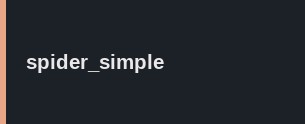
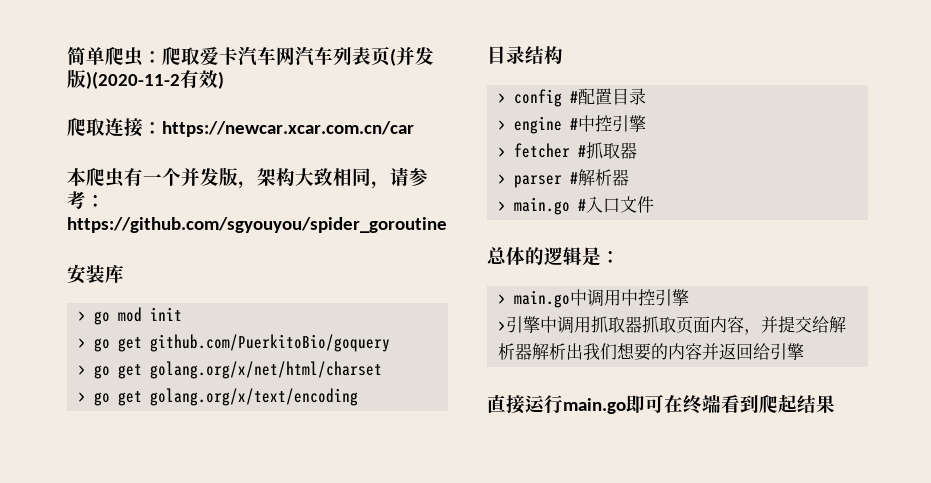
[26,54,164,73] spider_simple -> [67,46,434,67] [67,69,224,89] [67,118,414,137] [67,167,428,189] [67,191,105,209] [67,217,447,233] [67,264,124,284] [77,307,182,325] [77,334,390,352] [77,361,382,379] [77,388,358,406] [487,46,563,65] [497,88,646,107] [497,115,646,134] [497,142,637,159] [497,169,629,188] [497,196,654,215] [487,247,620,266] [497,289,689,308] [497,316,846,335] [497,343,804,361] [487,394,835,414] 简单爬虫：爬取爱卡汽车网汽车列表页(并发版)(2020-11-2有效) // 爬取连接：https://newcar.xcar.com.cn/car // 本爬虫有一个并发版，架构大致相同，请参考：https://github.com/sgyouyou/spider_goroutine // 安装库 // > go mod init // > go get github.com/PuerkitoBio/goquery // > go get golang.org/x/net/html/charset // > go get golang.org/x/text/encoding // 目录结构 // > config #配置目录 // > engine #中控引擎 // > fetcher #抓取器 // > parser #解析器 // > main.go #入口文件 // 总体的逻辑是： // > main.go中调用中控引擎 // >引擎中调用抓取器抓取页面内容，并提交给解析器解析出我们想要的内容并返回给引擎 // 直接运行main.go即可在终端看到爬起结果

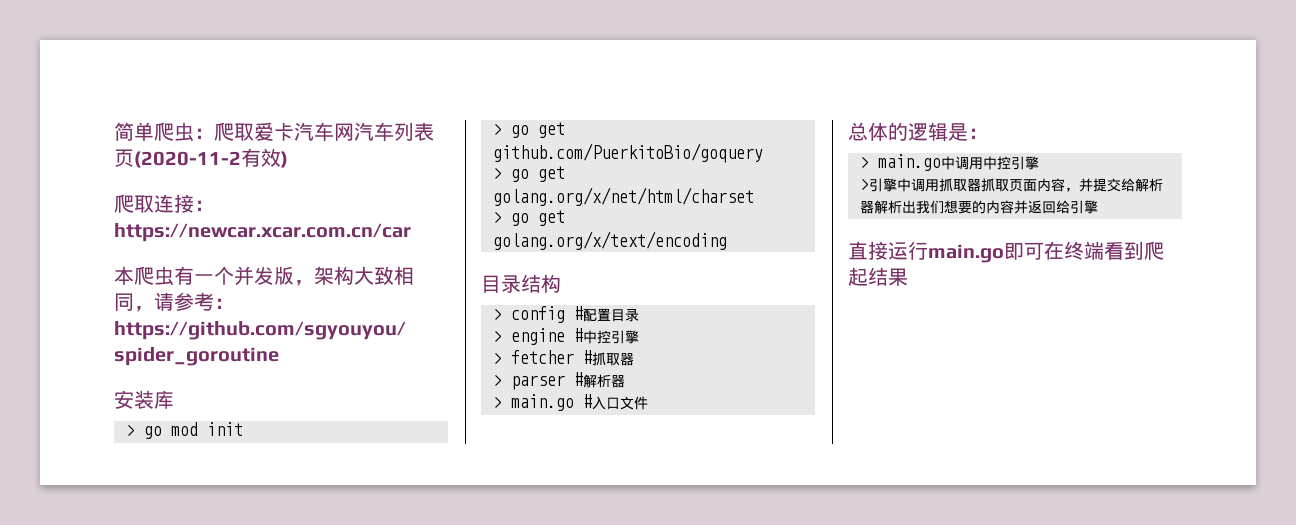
[390,46,434,66] [67,69,180,89] (并发版)(2020-11-2 -> [134,151,241,168] (2020-11-2

